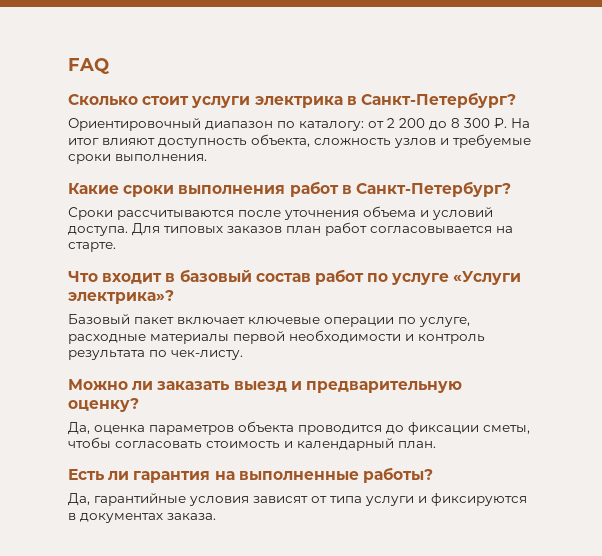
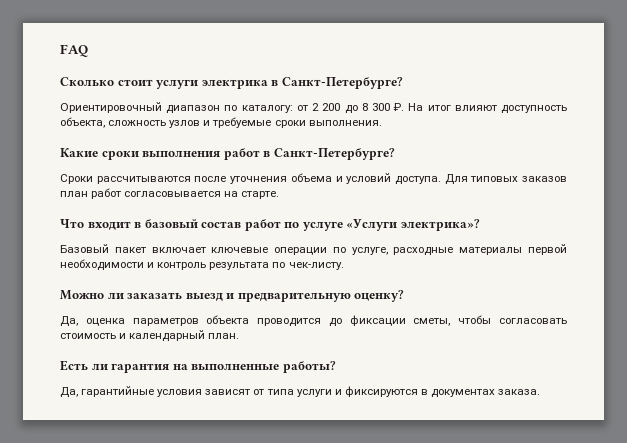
[360,92,516,108] Санкт-Петербург? -> [281,77,403,89] Санкт-Петербурге?
[355,181,511,197] Санкт-Петербург? -> [273,148,395,160] Санкт-Петербурге?

